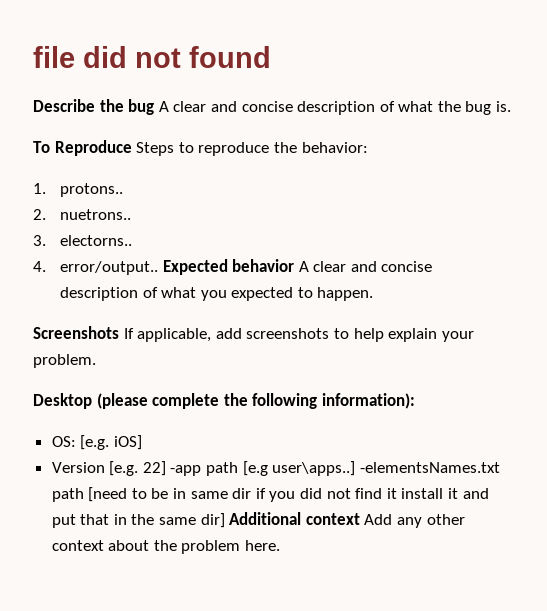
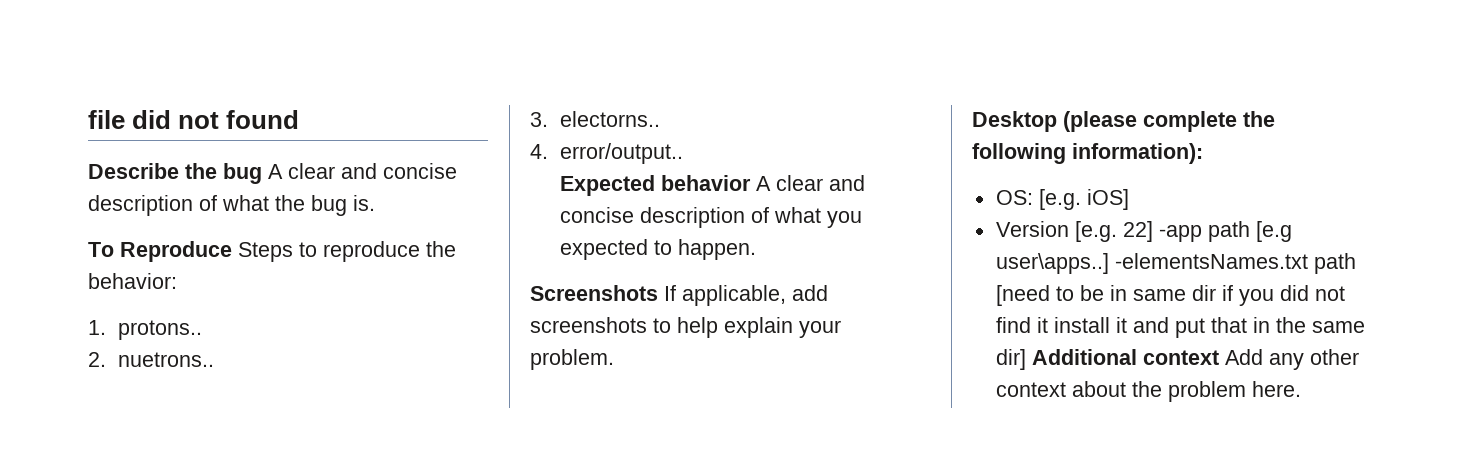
(158, 268) none -> (683, 153) //

